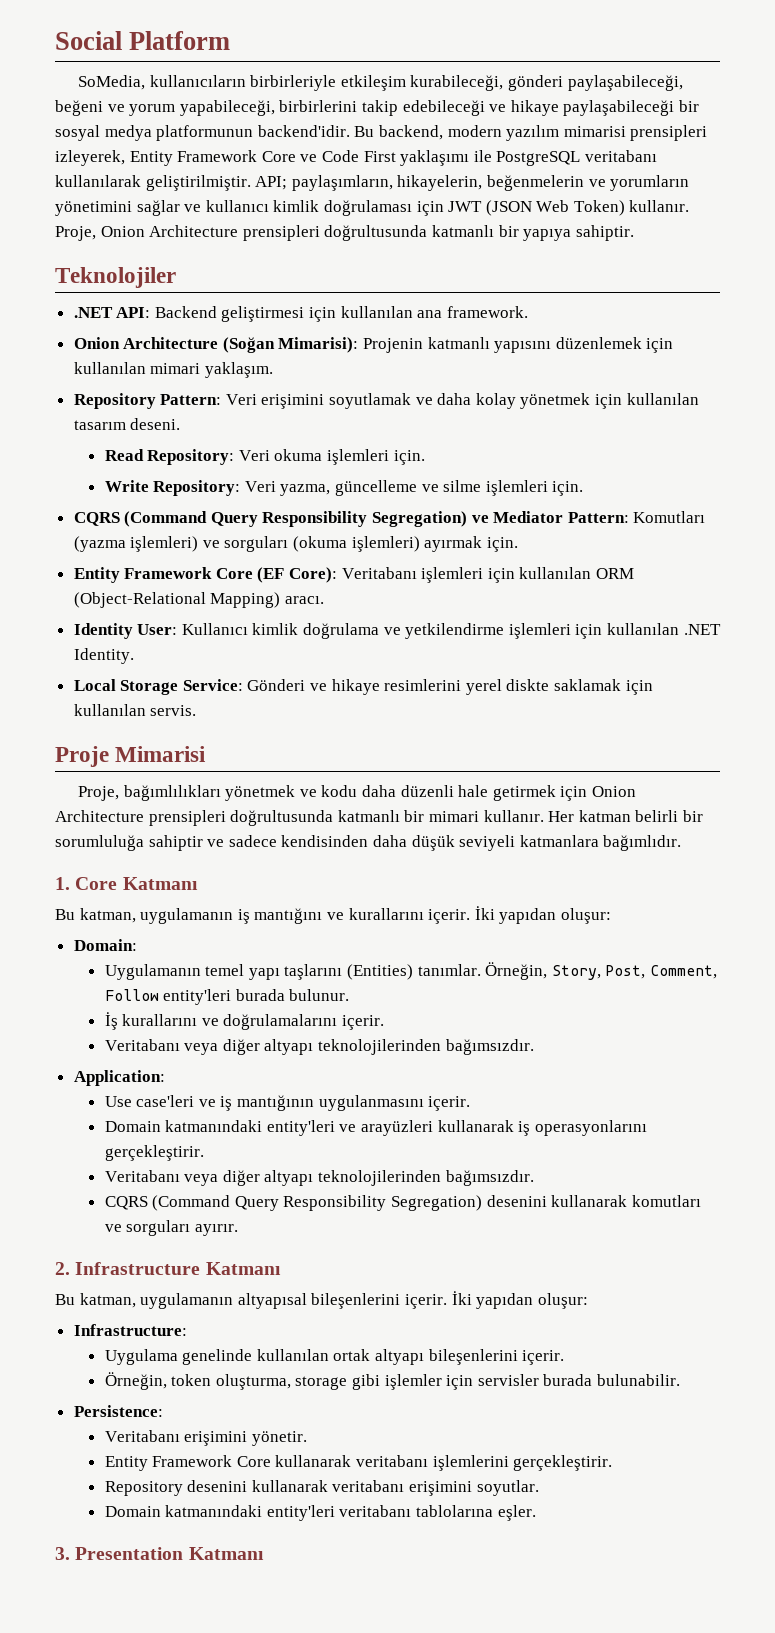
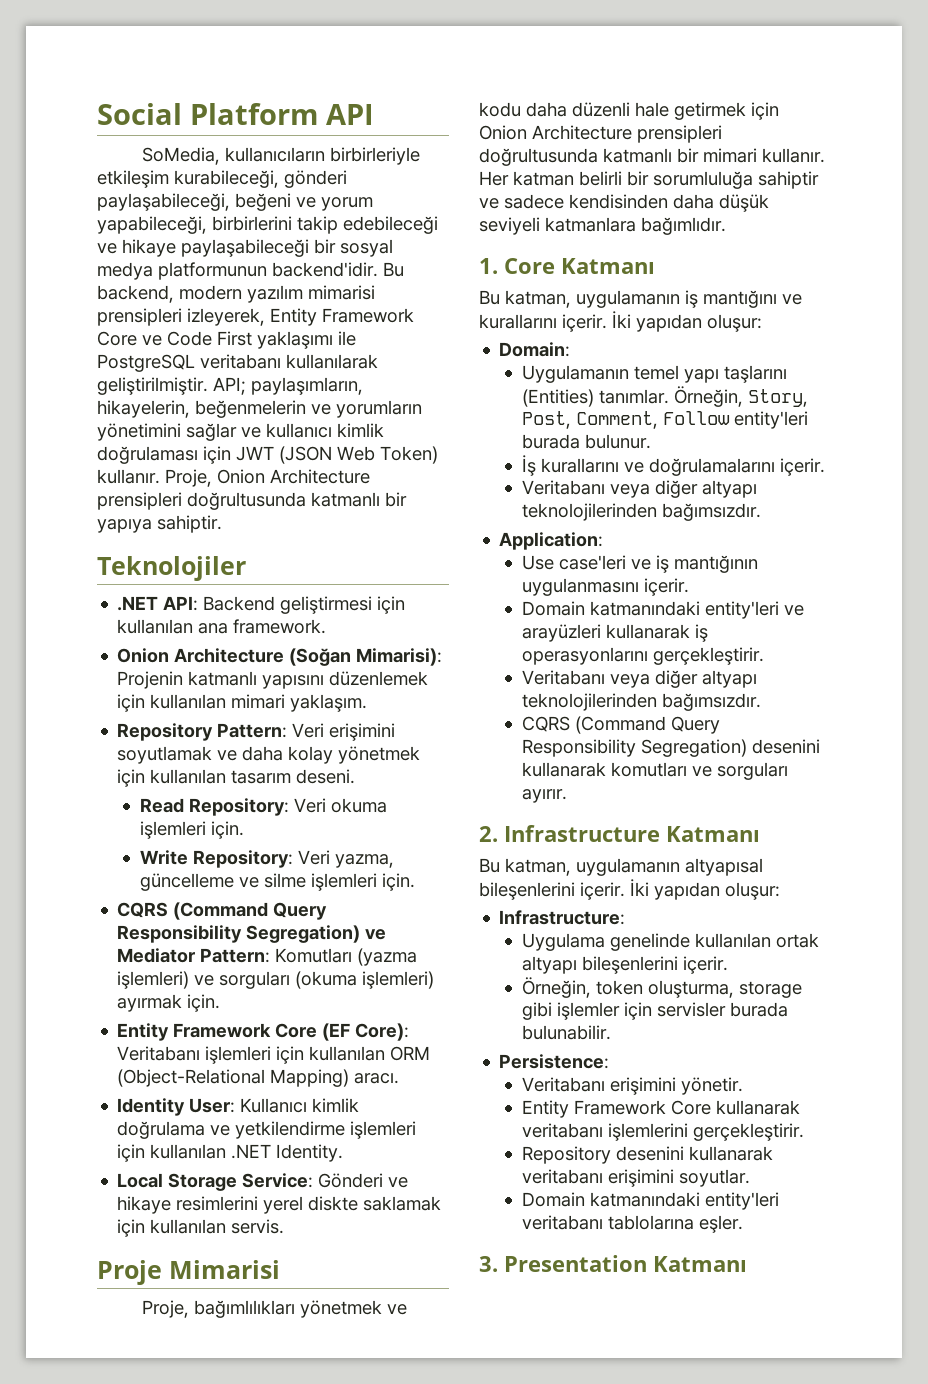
(231, 40) none -> [326,104,374,125] API

